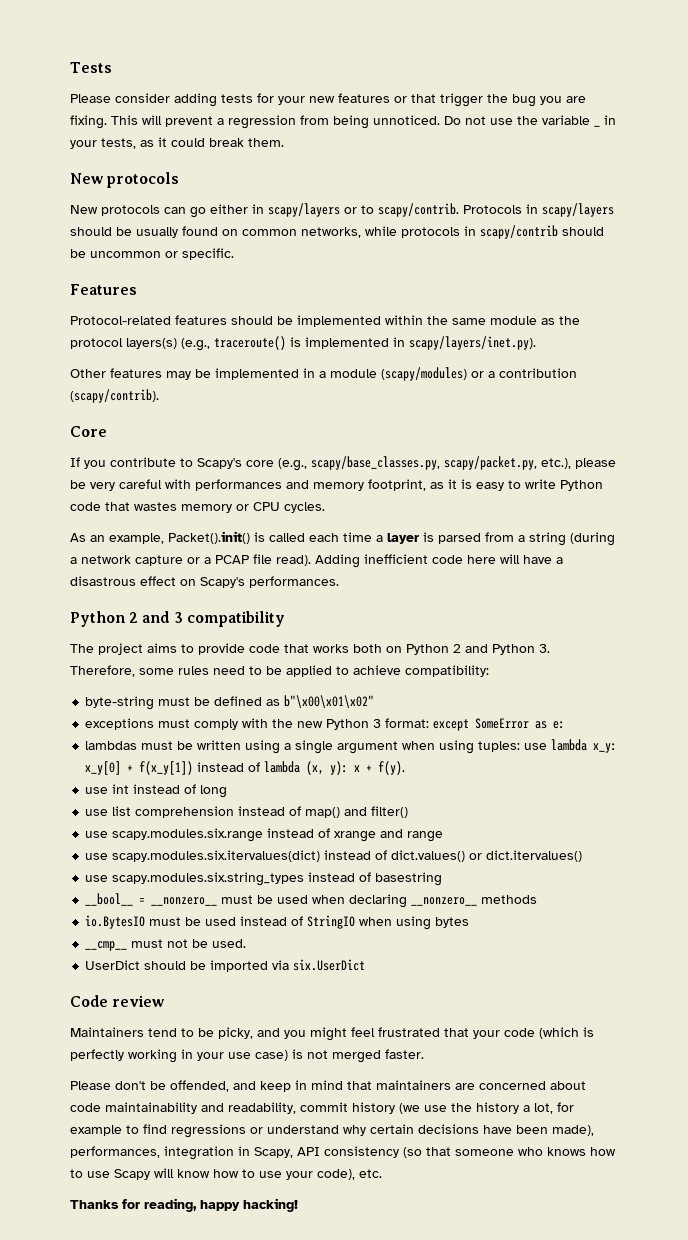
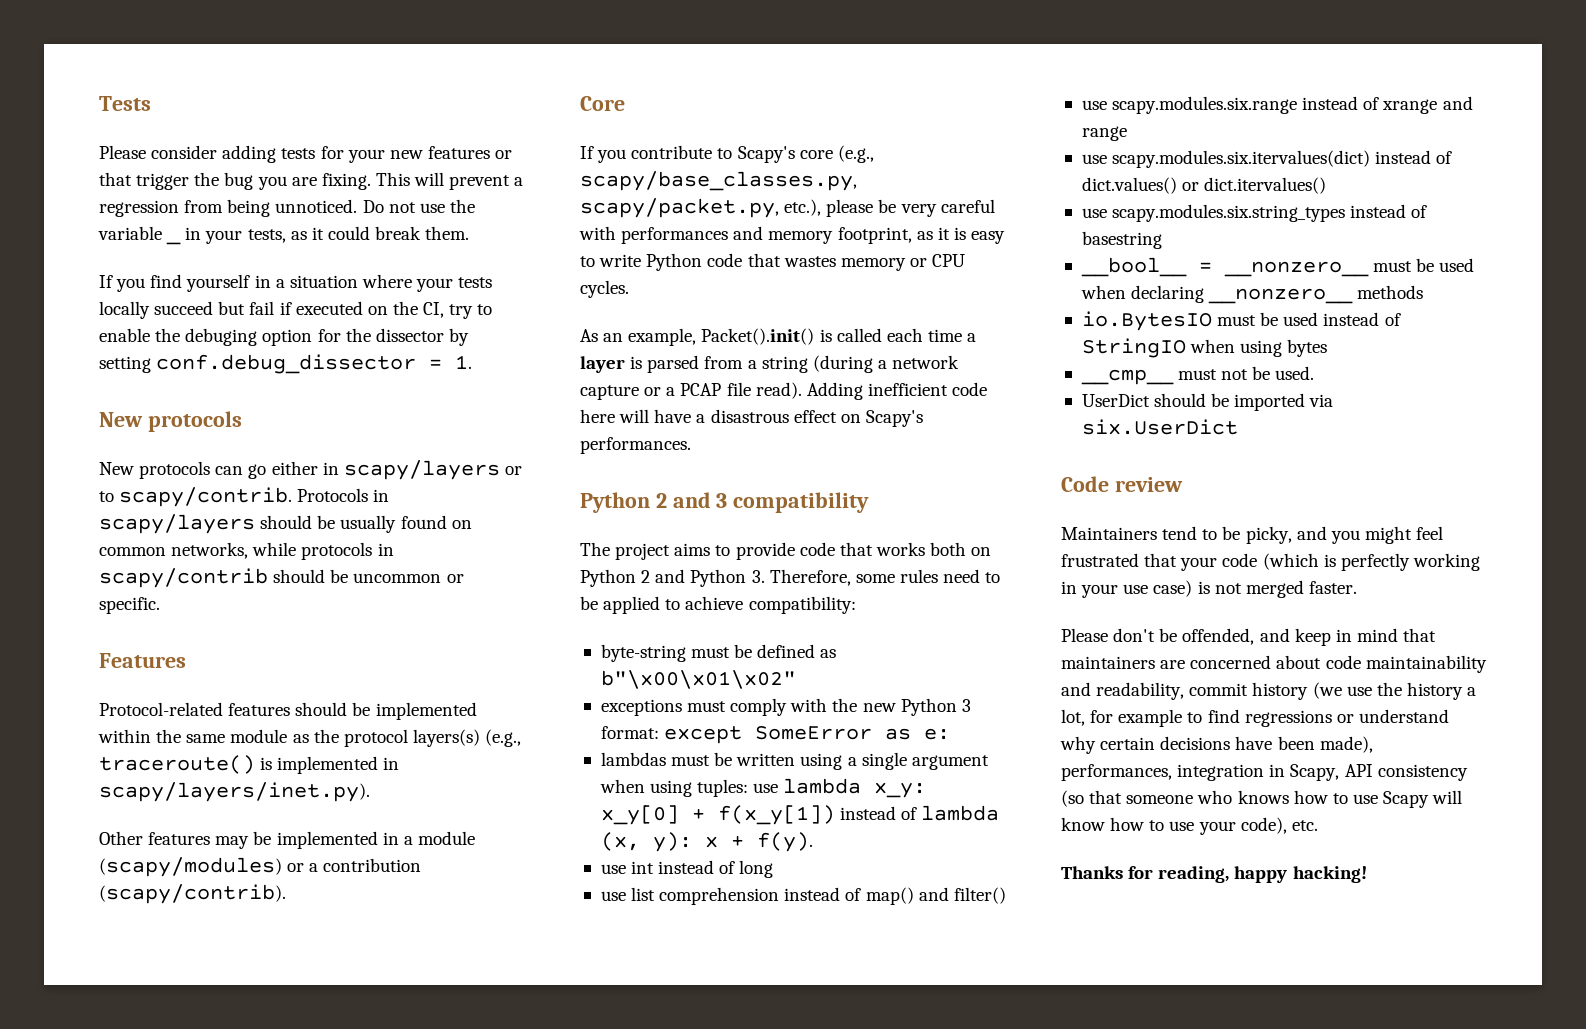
(284, 142) none -> [99,274,493,292] [99,301,493,319] [99,328,469,346] [99,354,473,374] // If you find yourself in a situation where your tests locally succeed but fail if executed on the CI, try to enable the debuging option for the dissector by setting conf.debug_dissector = 1.

